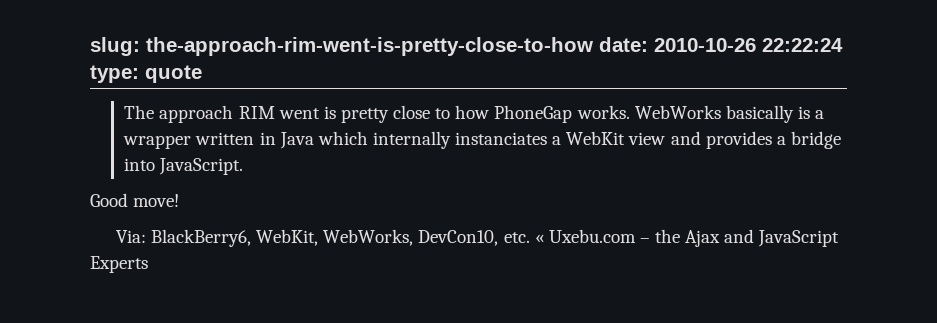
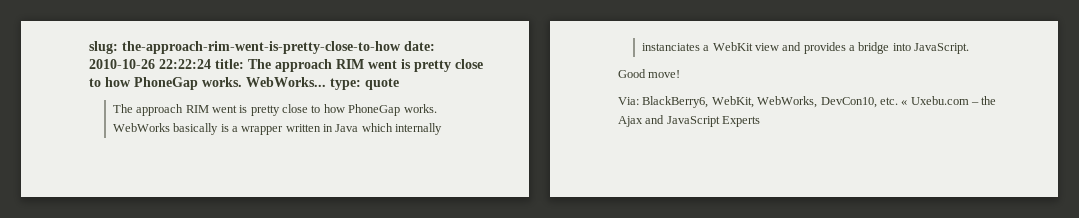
(843, 45) none -> [215,59,483,72] [89,77,326,90] title: The approach RIM went is pretty close to how PhoneGap works. WebWorks...

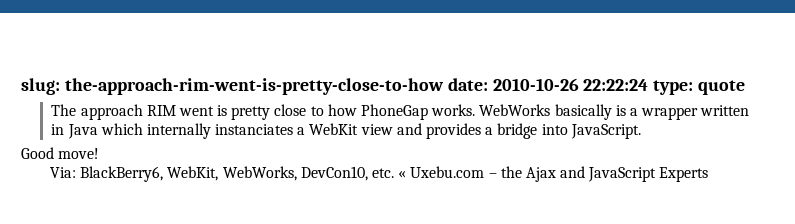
[215,59,483,72] [89,77,326,90] title: The approach RIM went is pretty close to how PhoneGap works. WebWorks... -> (649, 85) none

